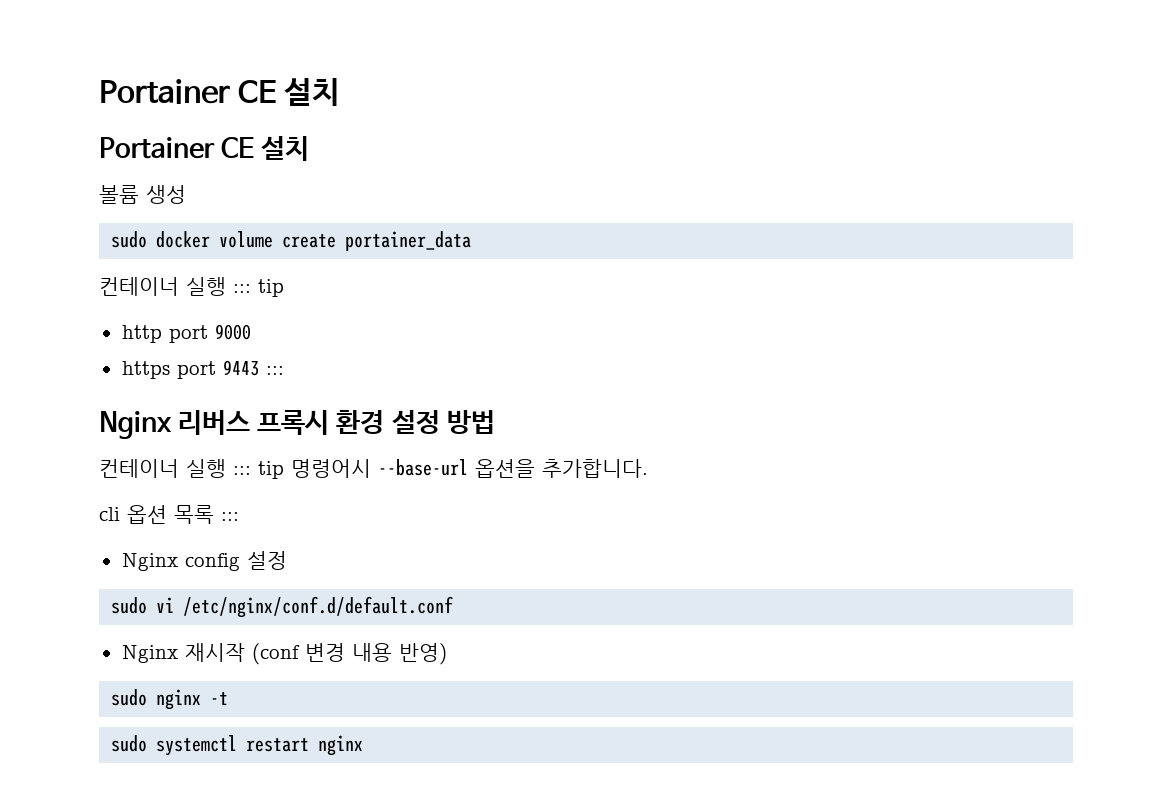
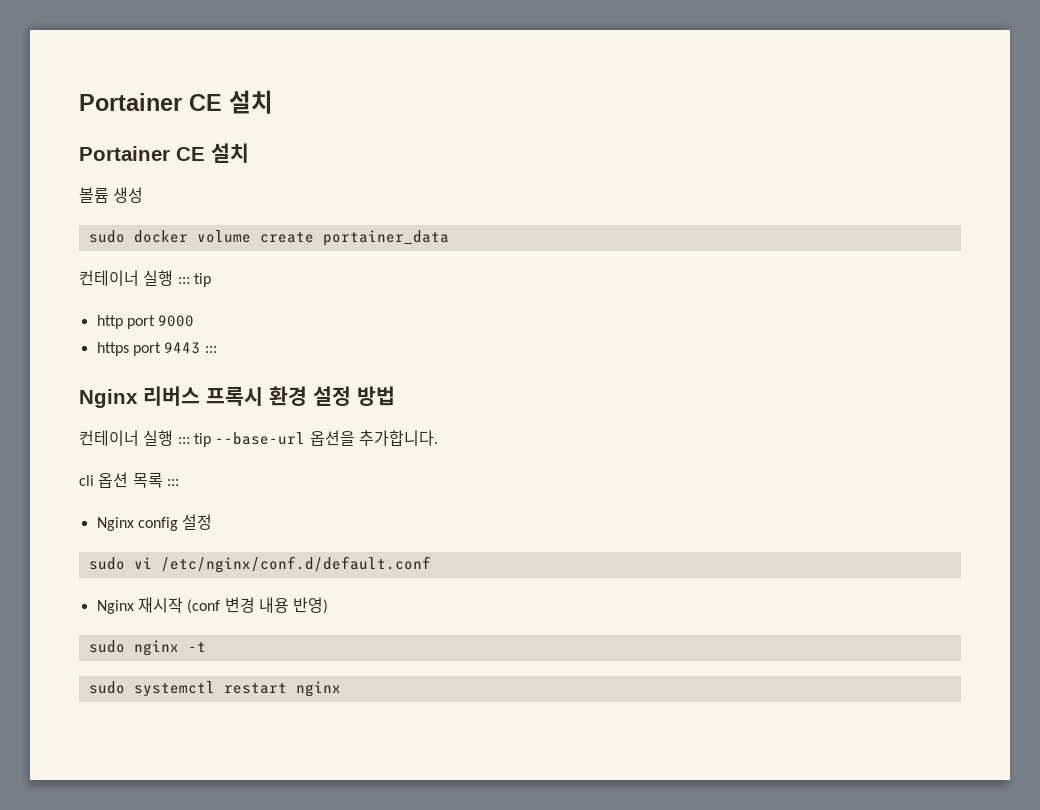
[291,459,371,478] 명령어시 -> (211, 440) none

